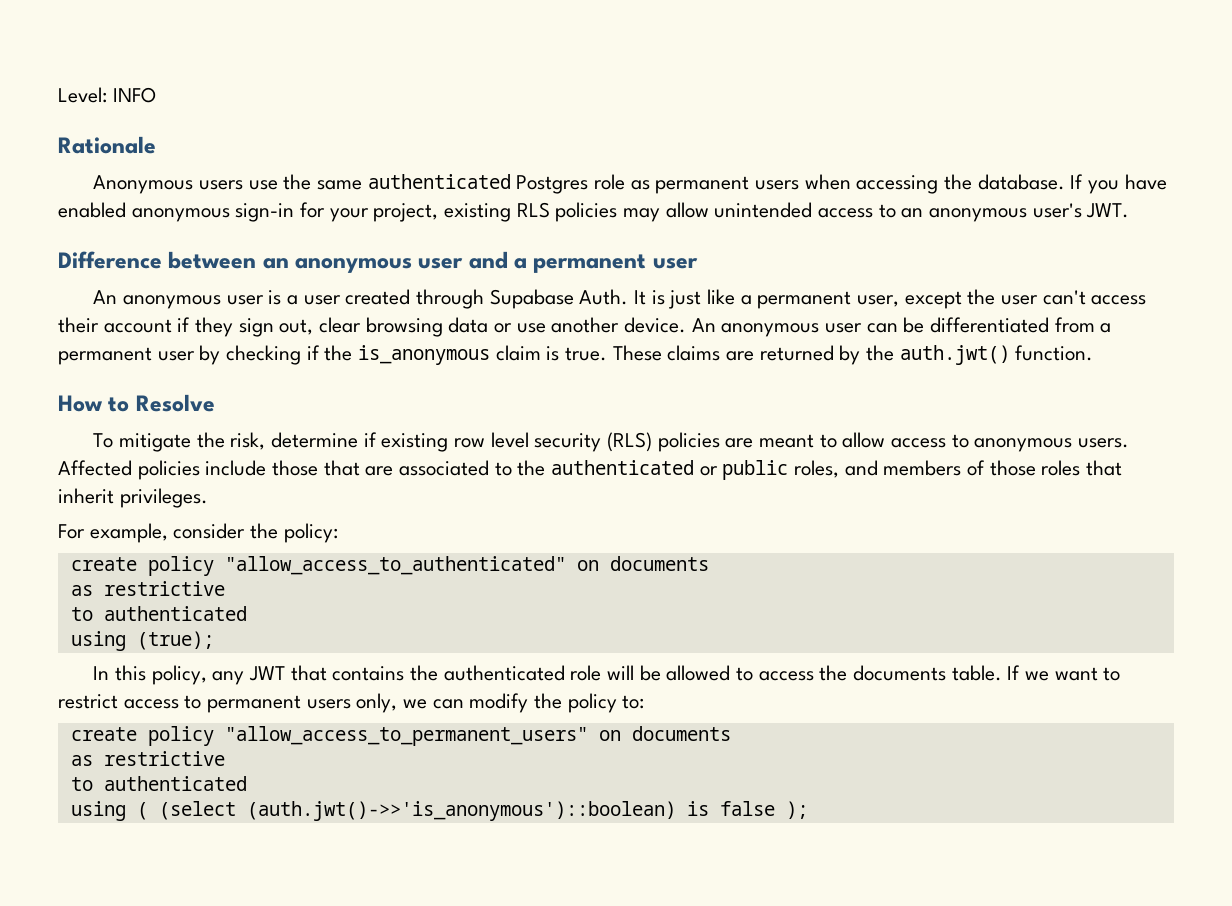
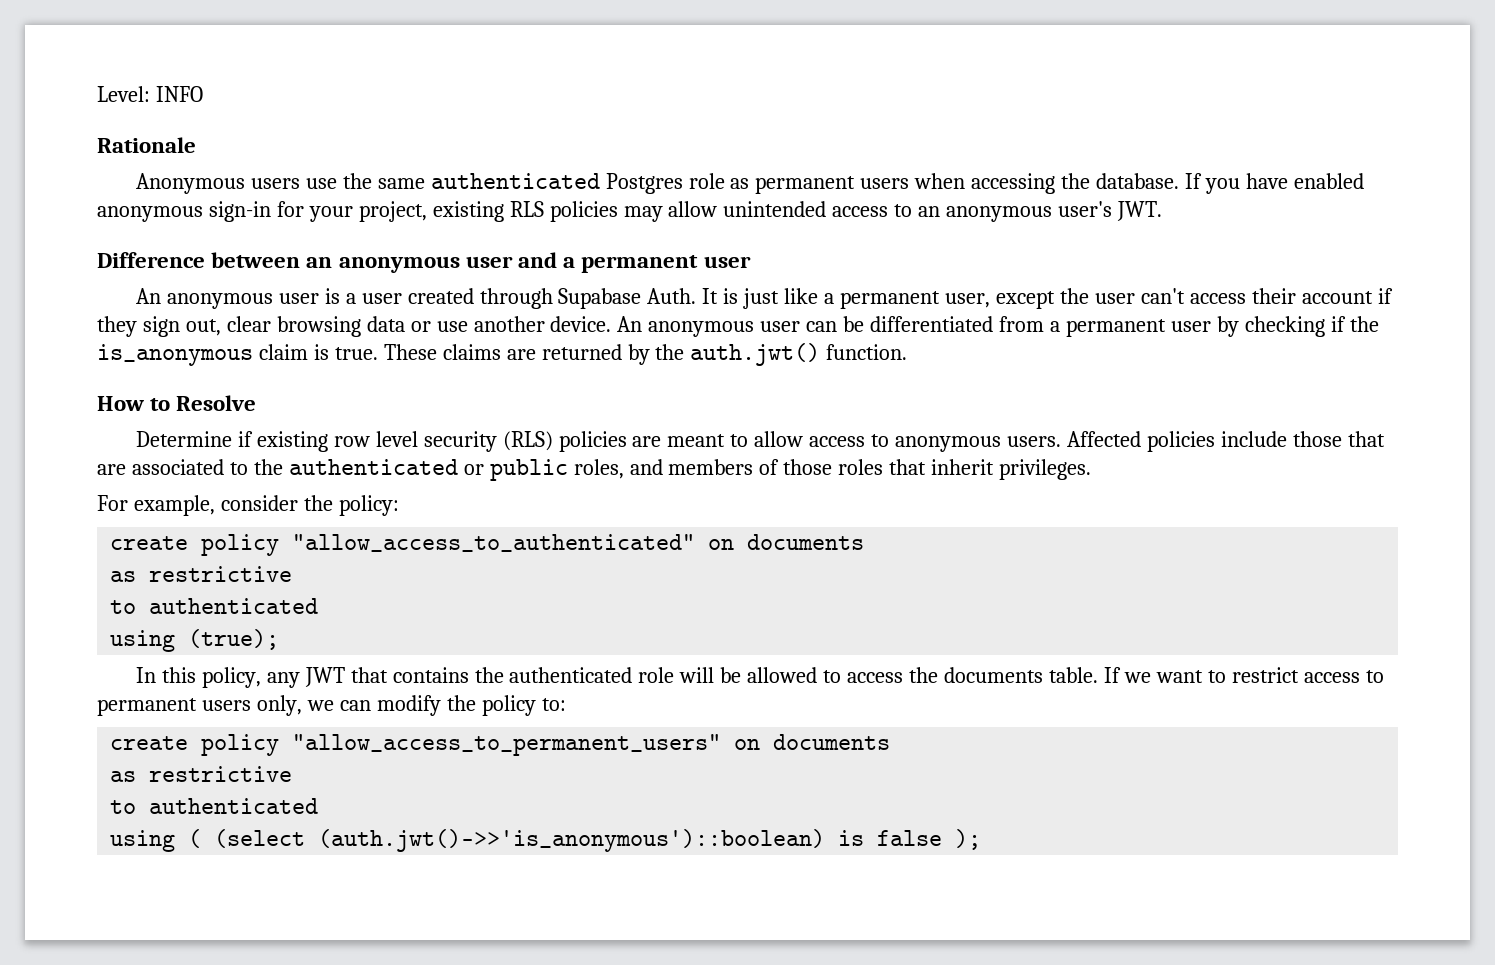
[93,432,359,452] To mitigate the risk, determine -> [135,431,232,447] Determine

